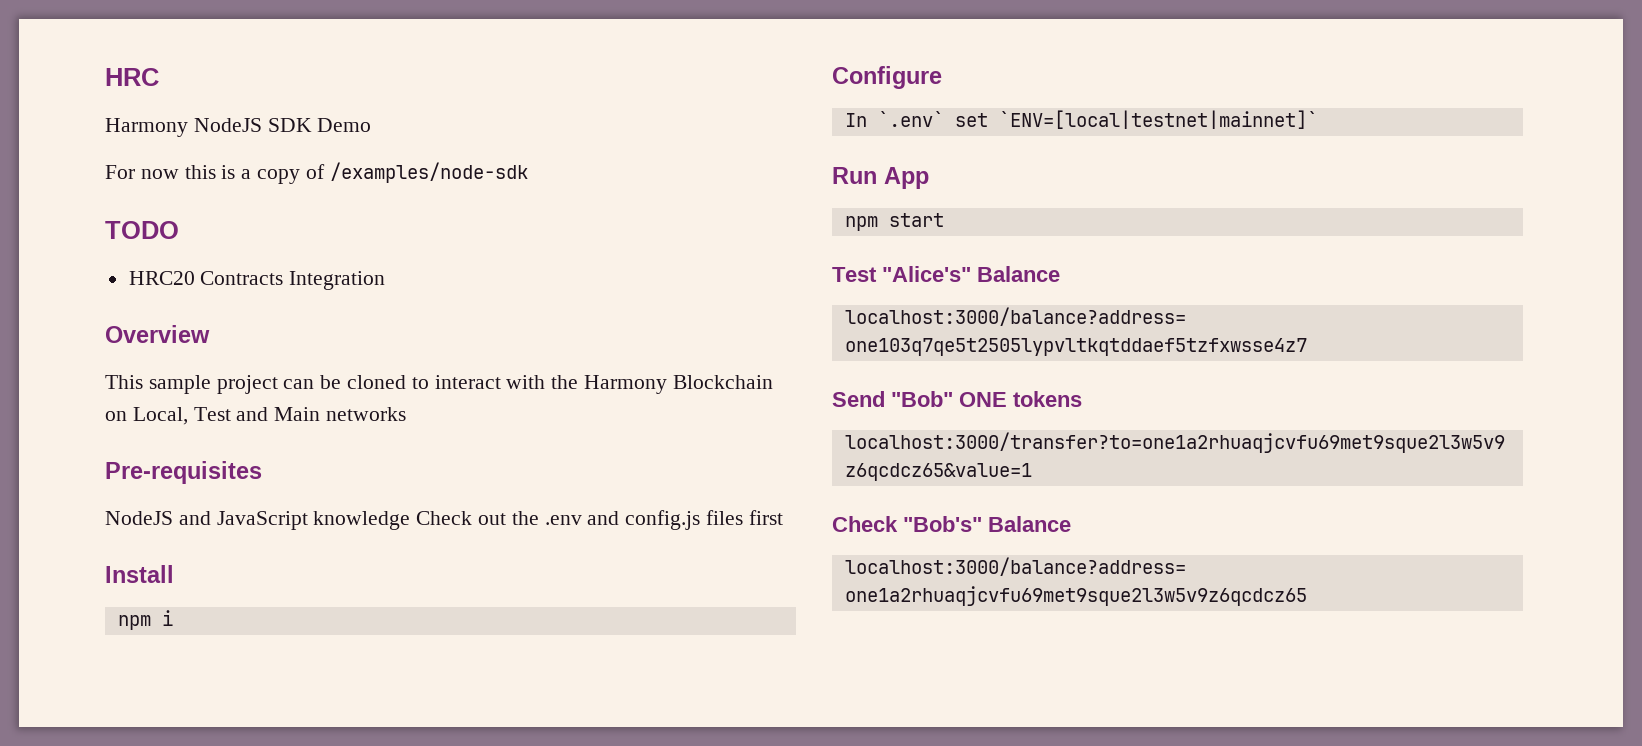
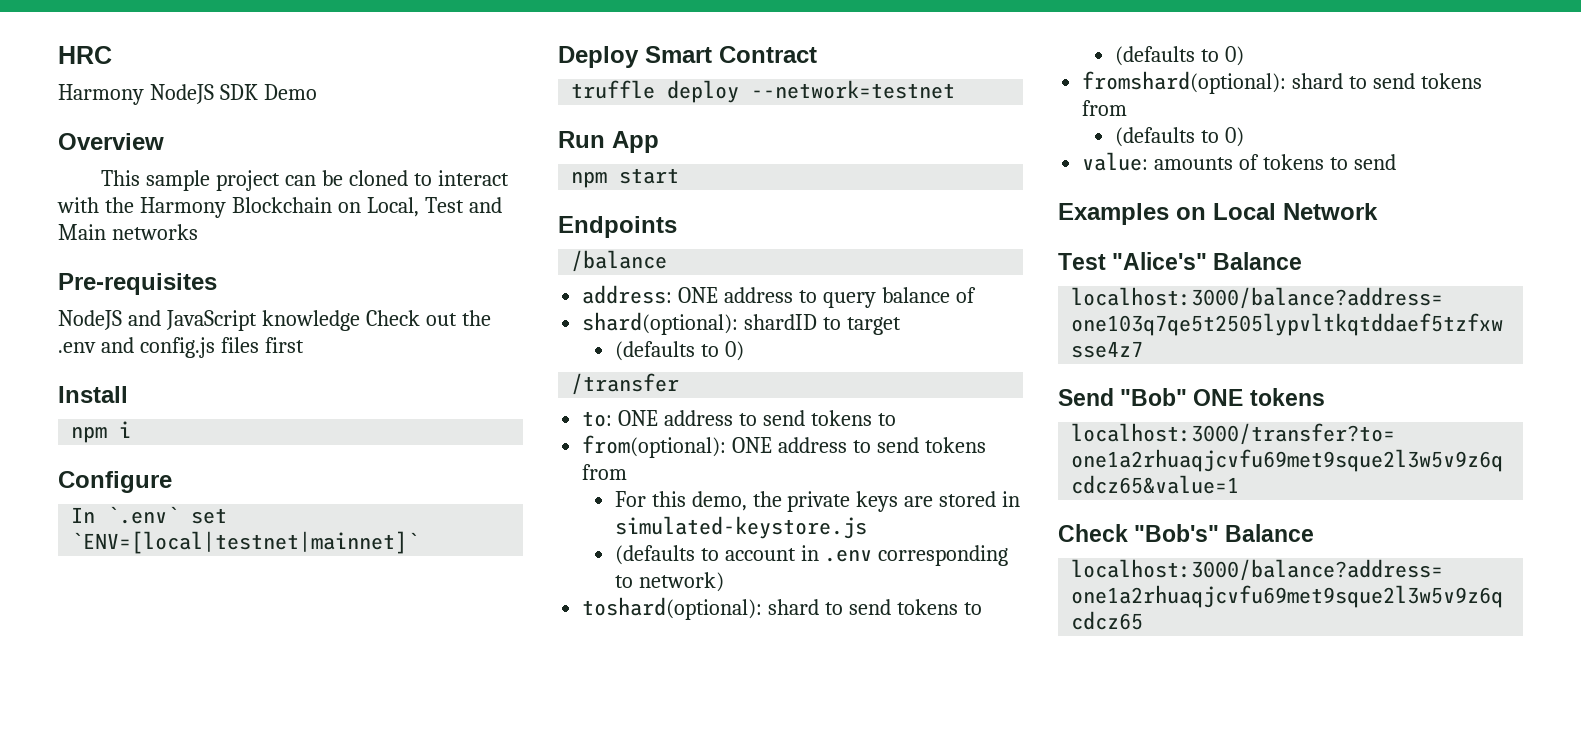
[105,162,528,184] [105,221,179,239] [128,271,386,290] // For now this is a copy of /examples/node-sdk // TODO // HRC20 Contracts Integration -> (317, 92) none
[832,167,929,189] [844,213,944,231] Run App // npm start -> [558,46,817,68] [571,80,956,103] [558,131,659,153] [571,168,680,188] [558,216,677,238] [571,250,668,272] [582,285,976,308] [582,312,902,335] [614,341,744,361] [571,373,680,395] [582,410,896,427] [582,435,986,458] [582,464,628,480] [614,491,1021,512] [614,516,867,539] [614,545,1009,566] [614,572,724,592] [582,597,982,620] [1114,46,1244,66] [1082,71,1482,94] [1082,100,1128,116] [1114,127,1244,147] [1082,152,1396,171] [1058,203,1378,225] Deploy Smart Contract // truffle deploy --network=testnet // Run App // npm start // Endpoints // /balance // address: ONE address to query balance of // shard(optional): shardID to target // (defaults to 0) // /transfer // to: ONE address to send tokens to // from(optional): ONE address to send tokens from // For this demo, the private keys are stored in simulated-keystore.js // (defaults to account in .env corresponding to network) // toshard(optional): shard to send tokens to // (defaults to 0) // fromshard(optional): shard to send tokens from // (defaults to 0) // value: amounts of tokens to send // Examples on Local Network

